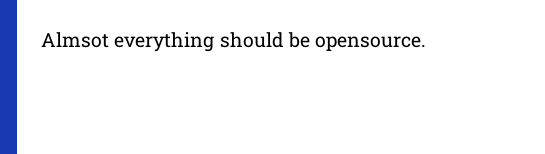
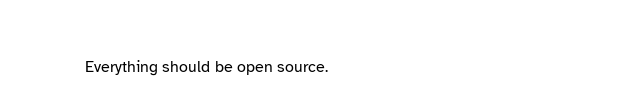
[41,32,427,52] Almsot everything should be opensource. -> [85,60,329,76] Everything should be open source.

